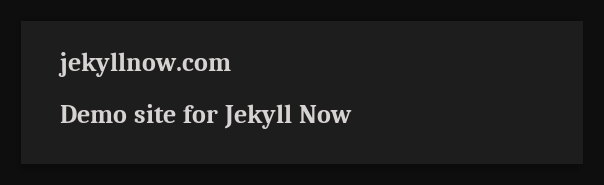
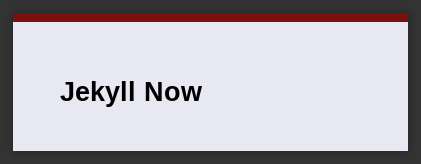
[58,52,231,77] [60,104,218,123] jekyllnow.com // Demo site for -> (60, 94) none

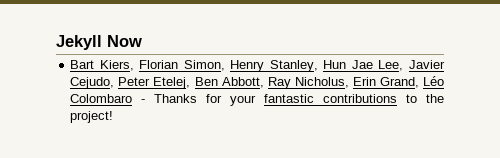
(203, 91) none -> [70,60,446,72] [70,76,444,89] [70,94,444,106] [70,111,114,123] // Bart Kiers, Florian Simon, Henry Stanley, Hun Jae Lee, Javier Cejudo, Peter Etelej, Ben Abbott, Ray Nicholus, Erin Grand, Léo Colombaro - Thanks for your fantastic contributions to the project!

